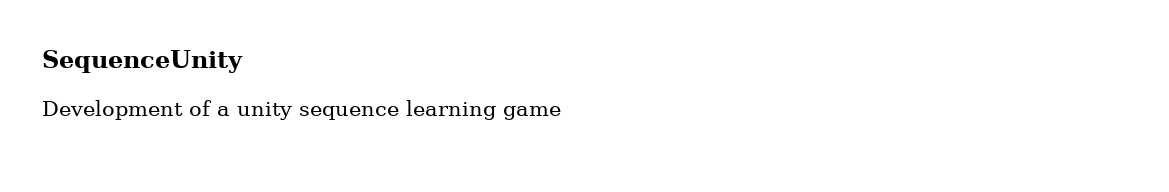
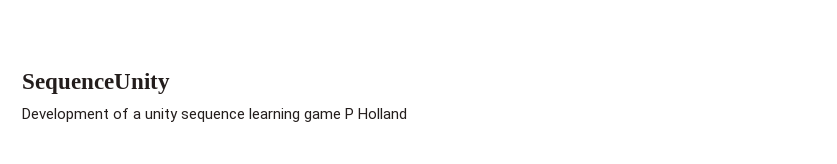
(561, 113) none -> [345,108,408,119] P Holland

